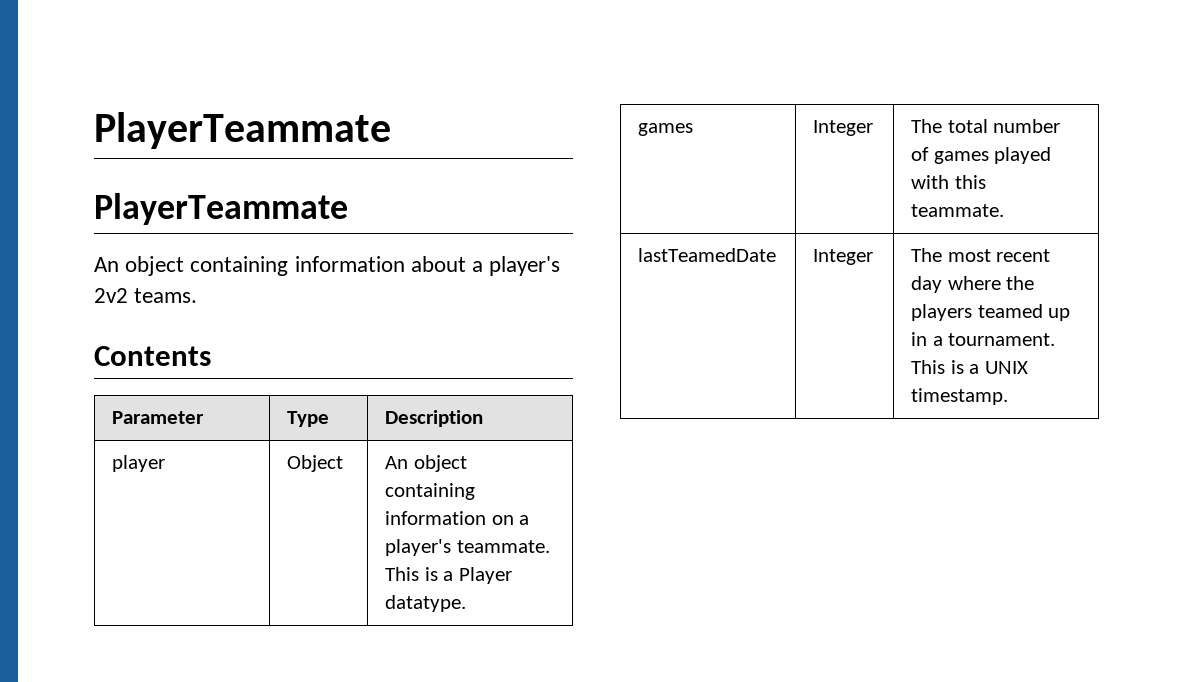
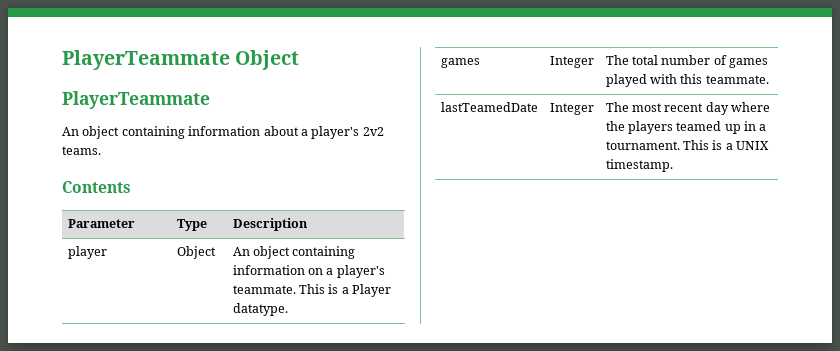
[94,112,391,149] PlayerTeammate -> [62,50,300,70] PlayerTeammate Object

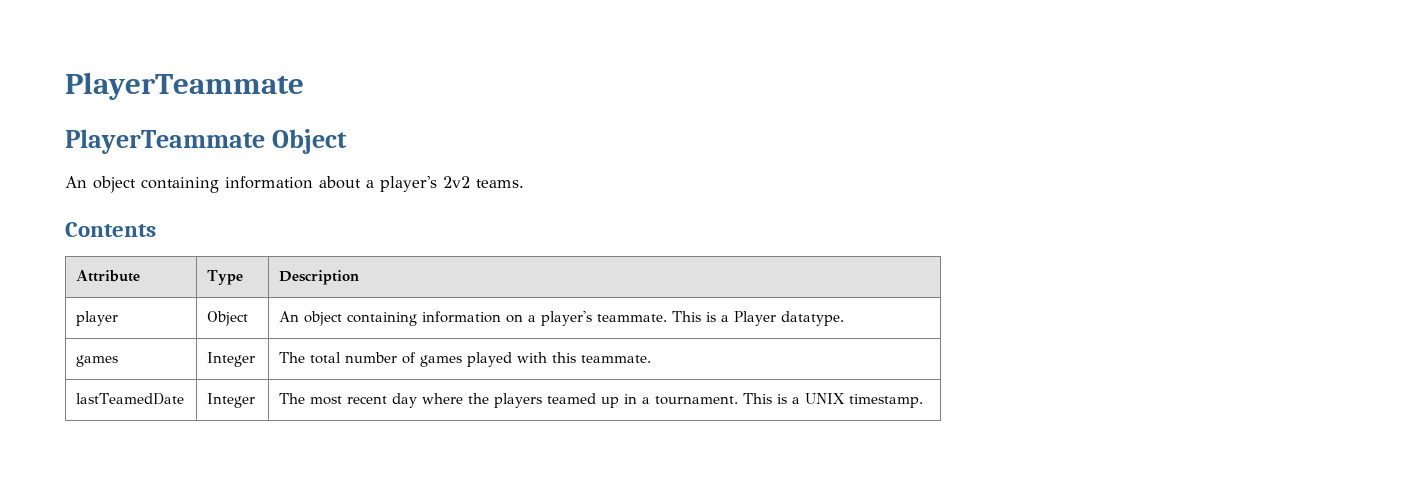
[62,50,300,70] [62,91,210,109] PlayerTeammate Object // PlayerTeammate -> [65,72,304,100] [65,129,348,154] PlayerTeammate // PlayerTeammate Object
[67,219,135,228] Parameter -> [76,270,141,282] Attribute

